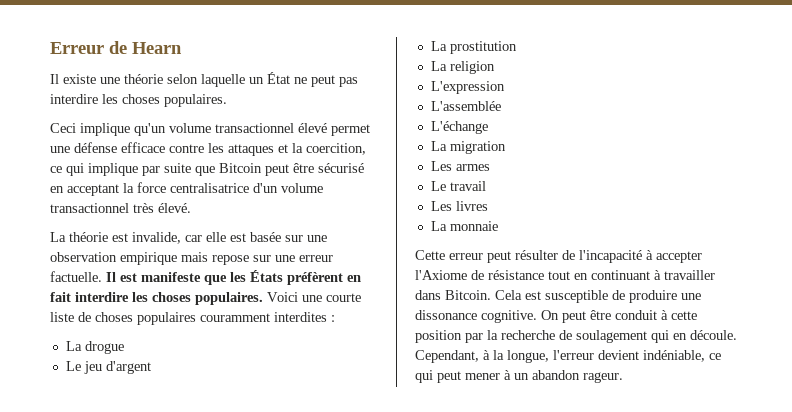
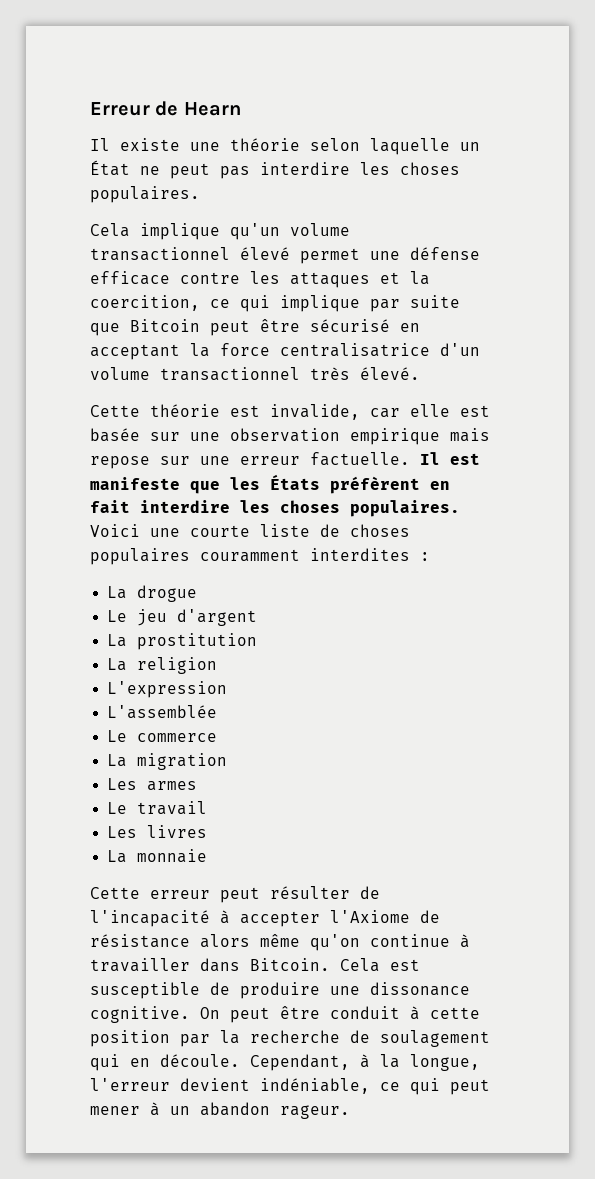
[50,123,76,133] Ceci -> [90,223,130,237] Cela
[50,232,66,242] La -> [90,405,140,417] Cette
[430,121,488,134] L'échange -> [107,730,218,742] Le commerce
[548,270,650,280] tout en continuant -> [200,934,450,951] alors même qu'on continue

